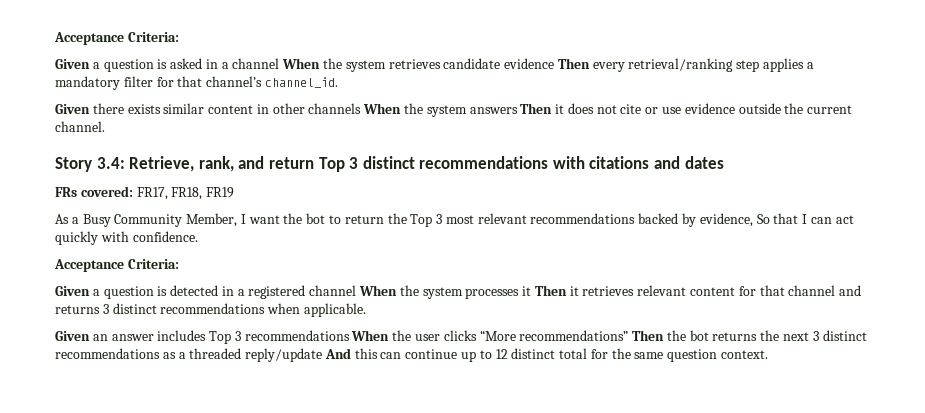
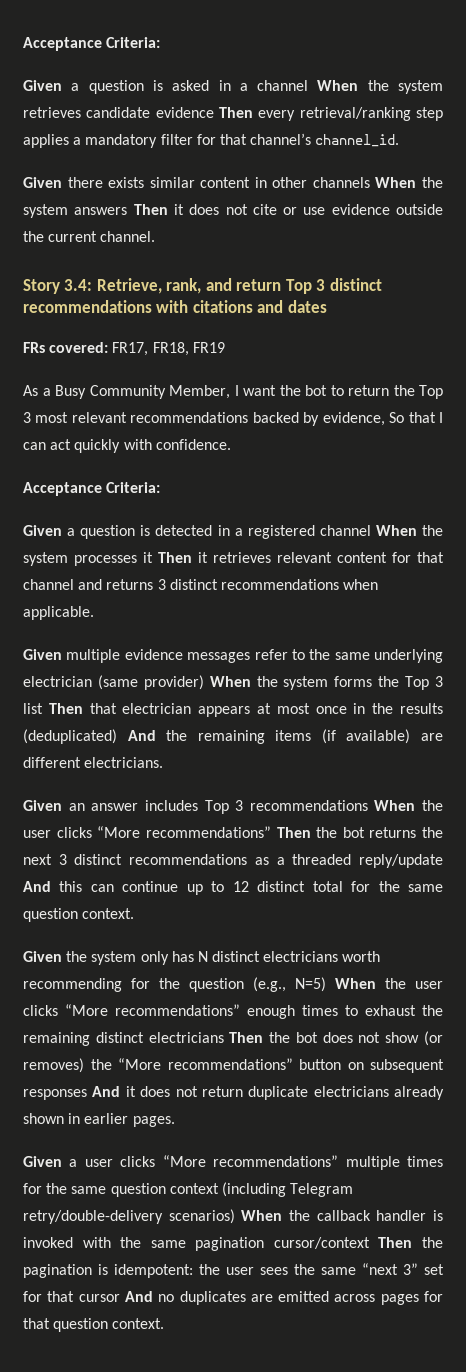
(366, 310) none -> [23,649,443,663] [23,675,444,690] [23,703,444,717] [23,729,443,744] [23,757,164,768] // Given multiple evidence messages refer to the same underlying electrician (same provider) When the system forms the Top 3 list Then that electrician appears at most once in the results (deduplicated) And the remaining items (if available) are different electricians.
(769, 354) none -> [23,951,381,965] [23,977,443,992] [23,1004,443,1019] [23,1031,443,1046] [23,1058,444,1073] [23,1086,444,1100] [23,1113,175,1127] [23,1155,443,1170] [23,1182,354,1197] [23,1209,444,1224] [23,1237,443,1251] [23,1263,444,1278] [23,1291,444,1305] [23,1318,165,1332] // Given the system only has N distinct electricians worth recommending for the question (e.g., N=5) When the user clicks “More recommendations” enough times to exhaust the remaining distinct electricians Then the bot does not show (or removes) the “More recommendations” button on subsequent responses And it does not return duplicate electricians already shown in earlier pages. // Given a user clicks “More recommendations” multiple times for the same question context (including Telegram retry/double-delivery scenarios) When the callback handler is invoked with the same pagination cursor/context Then the pagination is idempotent: the user sees the same “next 3” set for that cursor And no duplicates are emitted across pages for that question context.

